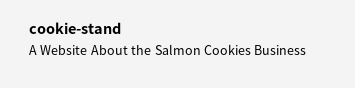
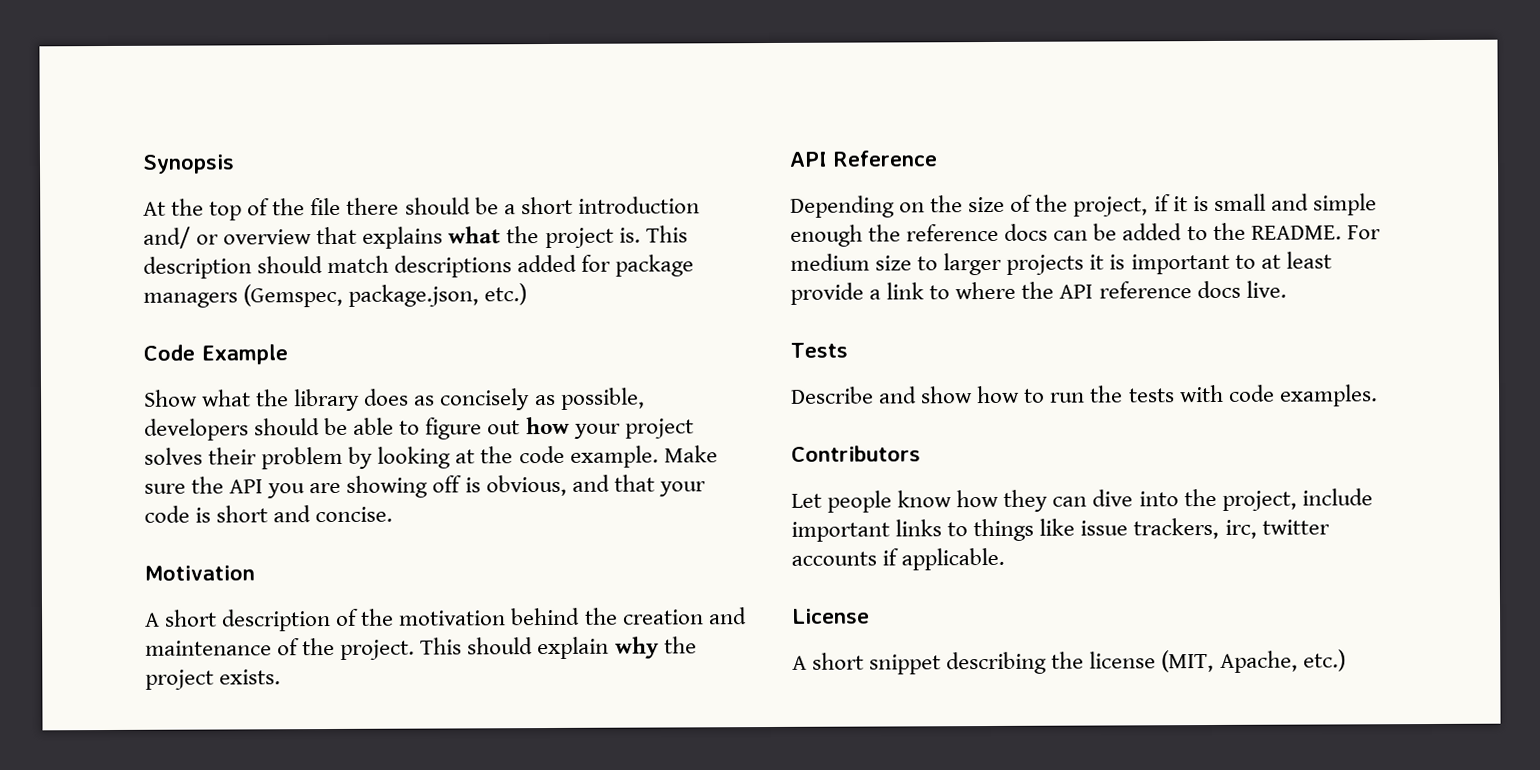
[29,22,121,34] [29,44,307,55] cookie-stand // A Website About the Salmon Cookies Business -> [142,154,235,174] [143,196,700,221] [143,225,688,249] [143,254,695,279] [143,283,528,308] [143,344,288,365] [144,387,645,412] [144,416,694,441] [144,445,718,470] [144,474,706,499] [144,505,394,523] [144,565,255,581] [145,607,747,632] [145,636,697,660] [145,669,282,690] [789,150,938,167] [790,193,1377,218] [790,222,1381,247] [790,251,1332,276] [790,280,1287,305] [790,342,848,358] [791,384,1378,407] [791,445,921,462] [791,488,1373,513] [791,517,1330,542] [791,547,1006,571] [792,608,870,624] [792,649,1346,675] Synopsis // At the top of the file there should be a short introduction and/ or overview that explains what the project is. This description should match descriptions added for package managers (Gemspec, package.json, etc.) // Code Example // Show what the library does as concisely as possible, developers should be able to figure out how your project solves their problem by looking at the code example. Make sure the API you are showing off is obvious, and that your code is short and concise. // Motivation // A short description of the motivation behind the creation and maintenance of the project. This should explain why the project exists. // API Reference // Depending on the size of the project, if it is small and simple enough the reference docs can be added to the README. For medium size to larger projects it is important to at least provide a link to where the API reference docs live. // Tests // Describe and show how to run the tests with code examples. // Contributors // Let people know how they can dive into the project, include important links to things like issue trackers, irc, twitter accounts if applicable. // License // A short snippet describing the license (MIT, Apache, etc.)

